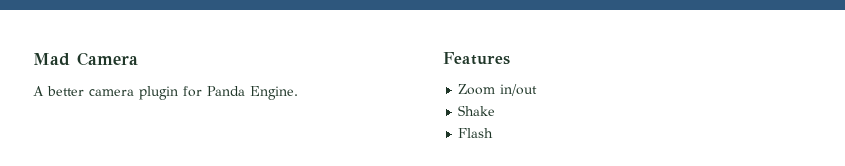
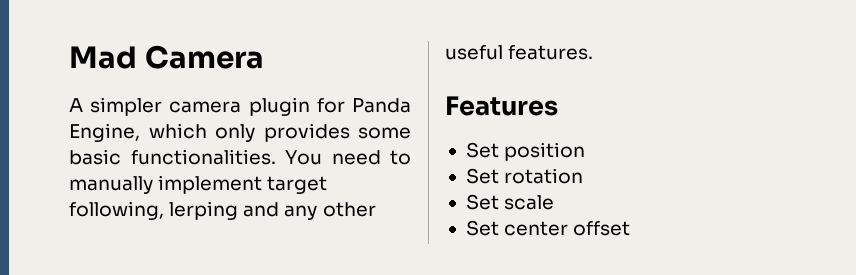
[47,86,84,96] better -> [90,97,163,116] simpler
[250,86,298,100] [443,52,510,65] [458,84,538,96] [458,105,496,116] [458,128,494,138] Engine. // Features // Zoom in/out // Shake // Flash -> [69,123,411,142] [69,149,411,165] [69,175,328,194] [69,201,376,220] [445,45,594,60] [445,96,558,116] [465,142,586,161] [465,168,584,184] [465,194,555,210] [465,220,631,236] Engine, which only provides some basic functionalities. You need to manually implement target following, lerping and any other useful features. // Features // Set position // Set rotation // Set scale // Set center offset

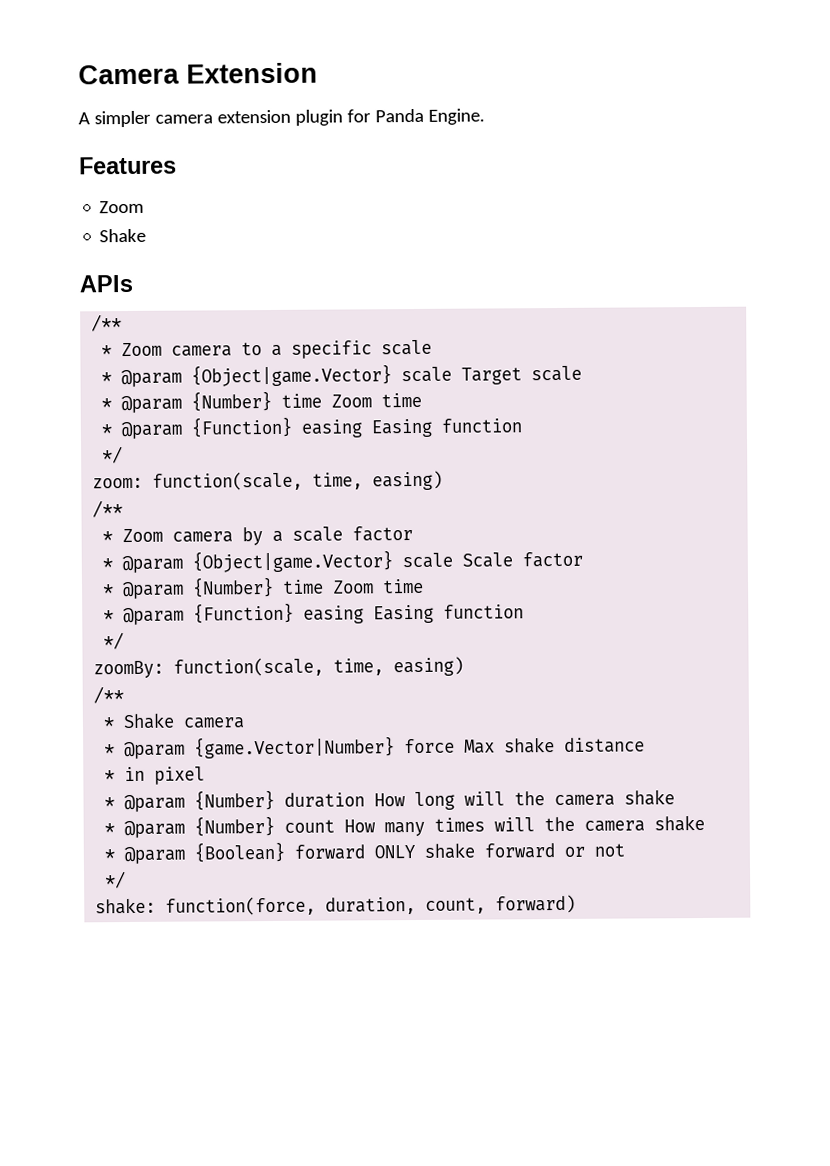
[69,46,137,69] Mad -> (78, 74) none
(264, 57) none -> [186,62,318,84] Extension
(242, 107) none -> [216,109,291,124] extension
[69,123,411,142] [69,149,411,165] [69,175,328,194] [69,201,376,220] [445,45,594,60] [445,96,558,116] [465,142,586,161] [465,168,584,184] [465,194,555,210] [465,220,631,236] Engine, which only provides some basic functionalities. You need to manually implement target following, lerping and any other useful features. // Features // Set position // Set rotation // Set scale // Set center offset -> [427,108,485,125] [79,156,177,175] [99,200,145,214] [99,228,147,243] [79,274,133,293] [91,314,123,332] [101,339,433,359] [101,364,583,388] [101,390,423,414] [101,416,523,440] [102,446,124,464] [92,470,444,491] [92,500,124,518] [102,526,414,546] [102,550,584,574] [103,576,425,600] [103,602,525,626] [103,632,125,650] [93,656,465,679] [93,686,125,704] [103,712,246,730] [104,736,646,760] [104,766,206,785] [104,789,676,813] [104,814,706,839] [104,841,626,865] [105,871,127,889] [95,894,577,916] Engine. // Features // Zoom // Shake // APIs // /** // * Zoom camera to a specific scale // * @param {Object|game.Vector} scale Target scale // * @param {Number} time Zoom time // * @param {Function} easing Easing function // */ // zoom: function(scale, time, easing) // /** // * Zoom camera by a scale factor // * @param {Object|game.Vector} scale Scale factor // * @param {Number} time Zoom time // * @param {Function} easing Easing function // */ // zoomBy: function(scale, time, easing) // /** // * Shake camera // * @param {game.Vector|Number} force Max shake distance // * in pixel // * @param {Number} duration How long will the camera shake // * @param {Number} count How many times will the camera shake // * @param {Boolean} forward ONLY shake forward or not // */ // shake: function(force, duration, count, forward)

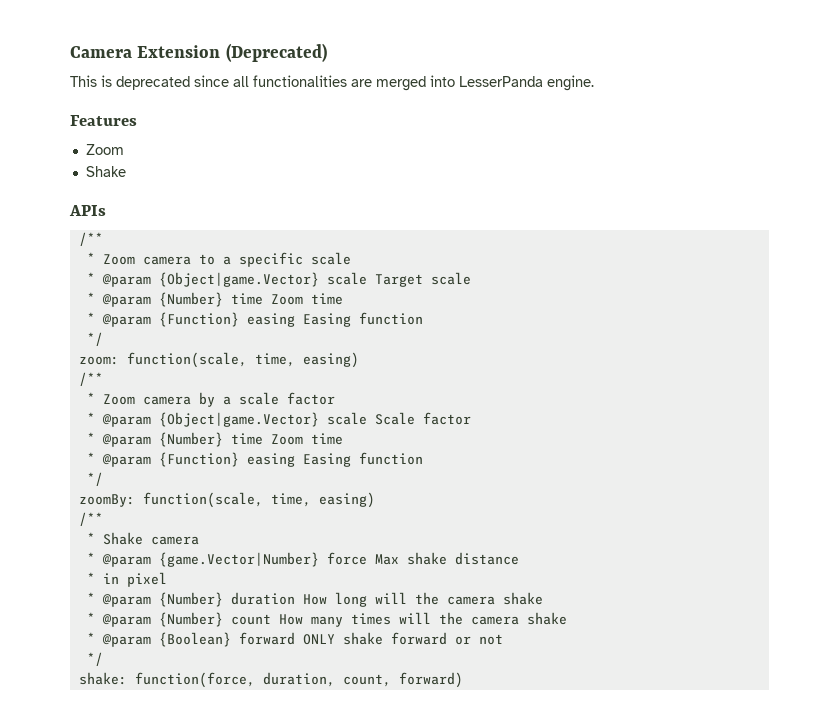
[78,108,485,128] // A simpler camera extension plugin for Panda Engine. -> [225,43,327,62] [70,75,594,91] (Deprecated) // This is deprecated since all functionalities are merged into LesserPanda engine.

